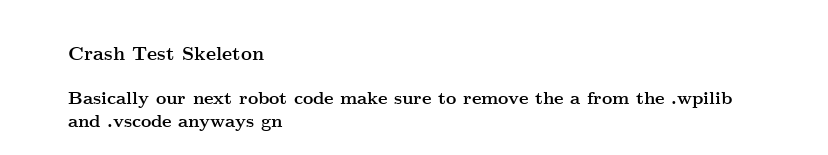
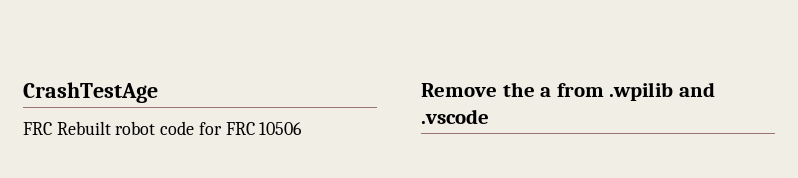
[68,47,264,60] [68,92,528,108] Crash Test Skeleton // Basically our next robot code make sure to remove -> [23,82,158,103] [23,121,303,135] [421,83,497,97] CrashTestAge // FRC Rebuilt robot code for FRC 10506 // Remove
[636,92,664,104] the -> (604, 90) none
[178,118,283,131] anyways gn -> (489, 116) none

